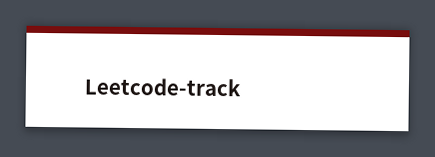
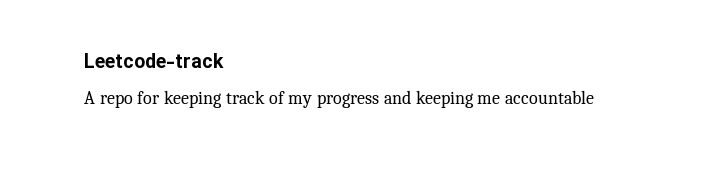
(241, 87) none -> [84,90,594,108] // A repo for keeping track of my progress and keeping me accountable

